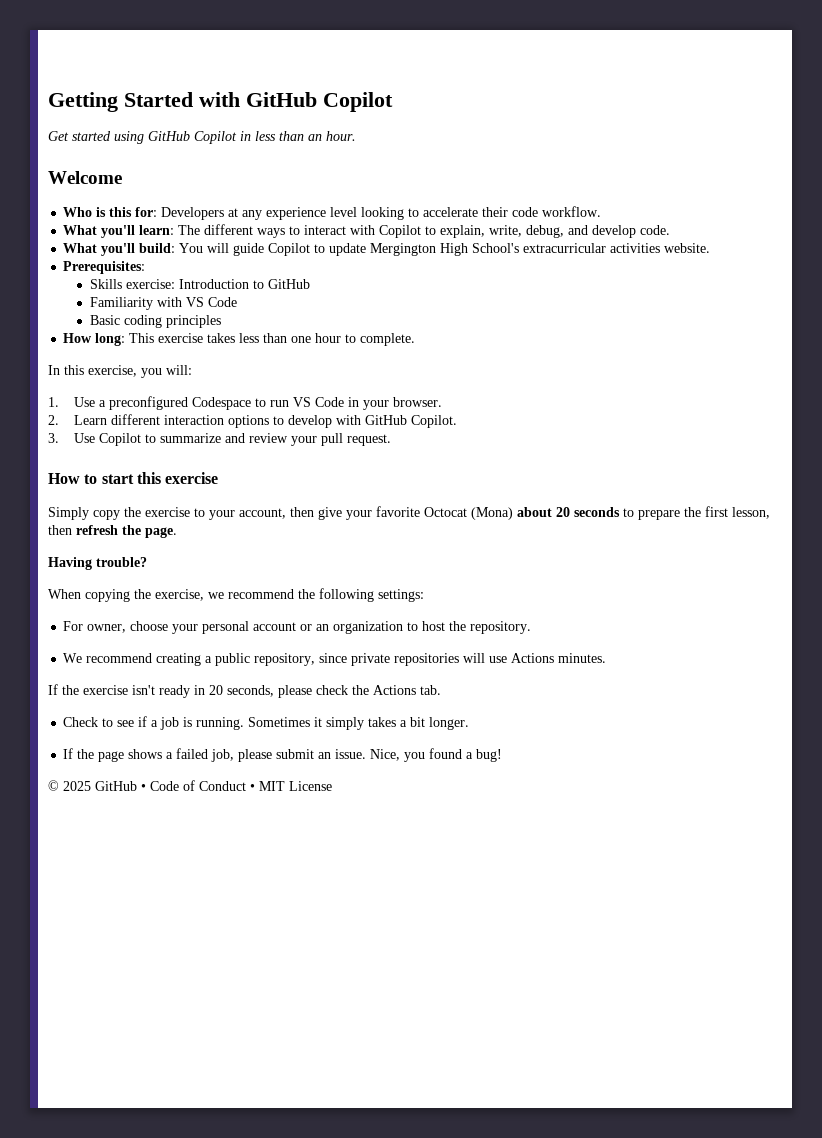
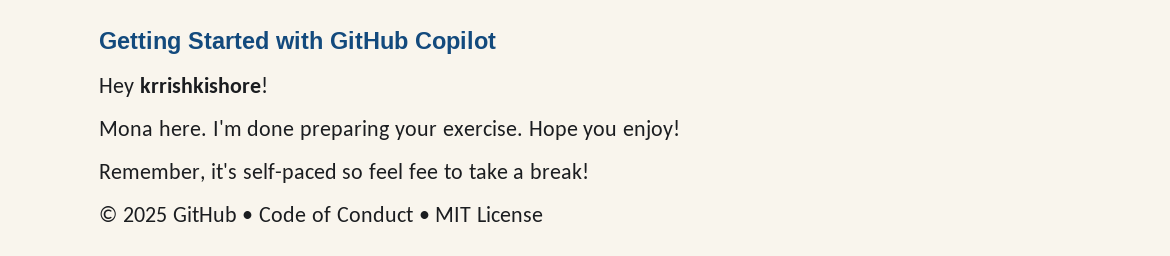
[48,131,356,144] [48,171,122,184] [63,206,602,220] [63,224,671,238] [63,243,711,256] [63,261,146,274] [89,279,310,289] [89,297,237,310] [89,315,221,328] [63,333,416,346] [48,365,192,378] [48,396,443,410] [48,414,458,428] [48,433,392,446] [48,472,219,484] [48,506,770,520] [48,525,177,538] [48,557,147,570] [48,588,424,602] [63,621,532,634] [63,653,607,666] [48,684,441,698] [63,716,470,730] [63,748,503,762] Get started using GitHub Copilot in less than an hour. // Welcome // Who is this for: Developers at any experience level looking to accelerate their code workflow. // What you'll learn: The different ways to interact with Copilot to explain, write, debug, and develop code. // What you'll build: You will guide Copilot to update Mergington High School's extracurricular activities website. // Prerequisites: // Skills exercise: Introduction to GitHub // Familiarity with VS Code // Basic coding principles // How long: This exercise takes less than one hour to complete. // In this exercise, you will: // 1. Use a preconfigured Codespace to run VS Code in your browser. // 2. Learn different interaction options to develop with GitHub Copilot. // 3. Use Copilot to summarize and review your pull request. // How to start this exercise // Simply copy the exercise to your account, then give your favorite Octocat (Mona) about 20 seconds to prepare the first lesson, then refresh the page. // Having trouble? // When copying the exercise, we recommend the following settings: // For owner, choose your personal account or an organization to host the repository. // We recommend creating a public repository, since private repositories will use Actions minutes. // If the exercise isn't ready in 20 seconds, please check the Actions tab. // Check to see if a job is running. Sometimes it simply takes a bit longer. // If the page shows a failed job, please submit an issue. Nice, you found a bug! -> [99,77,268,97] [99,120,681,140] [99,163,590,183] Hey krrishkishore! // Mona here. I'm done preparing your exercise. Hope you enjoy! // Remember, it's self-paced so feel fee to take a break!

